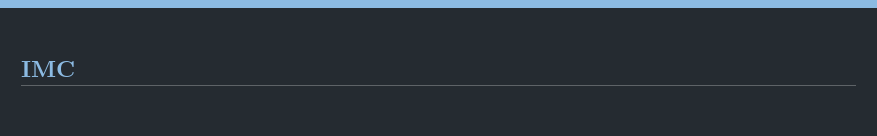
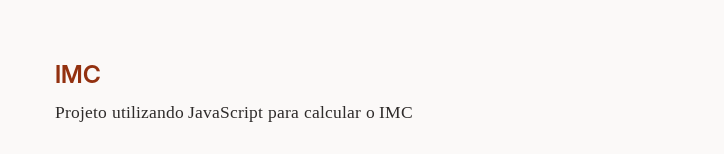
[21,61,75,77] IMC -> [55,65,101,83] [55,106,414,122] IMC // Projeto utilizando JavaScript para calcular o IMC

